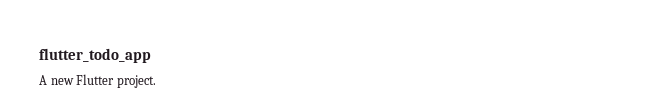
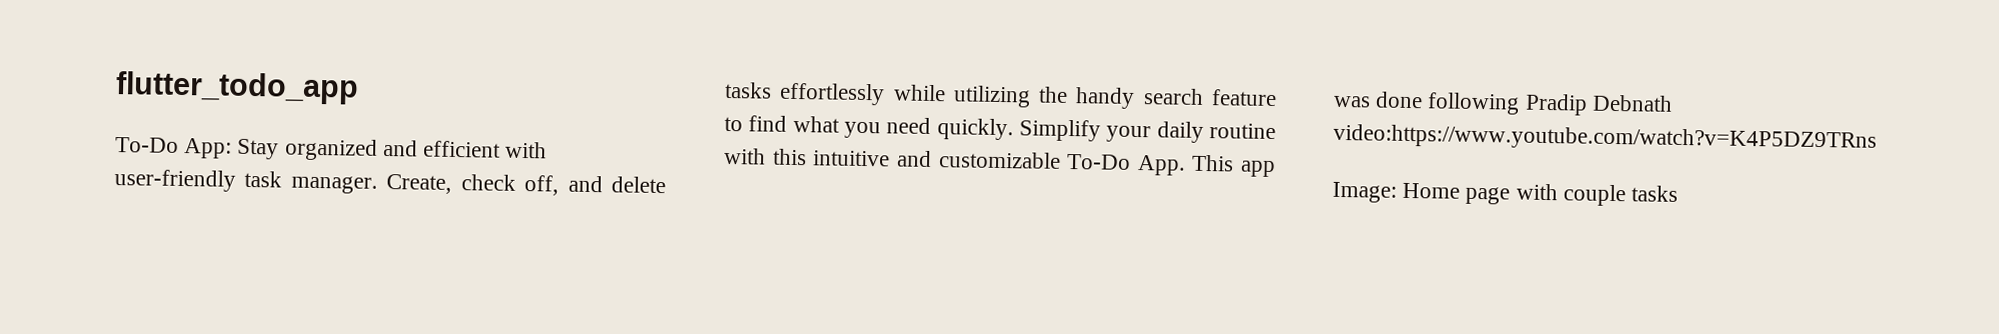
[39,74,156,88] A new Flutter project. -> [115,137,548,161] [114,169,666,196] [724,81,1277,109] [724,115,1276,143] [724,147,1276,178] [1333,91,1673,116] [1333,123,1877,153] [1332,181,1679,207] To-Do App: Stay organized and efficient with user-friendly task manager. Create, check off, and delete tasks effortlessly while utilizing the handy search feature to find what you need quickly. Simplify your daily routine with this intuitive and customizable To-Do App. This app was done following Pradip Debnath video:https://www.youtube.com/watch?v=K4P5DZ9TRns // Image: Home page with couple tasks

